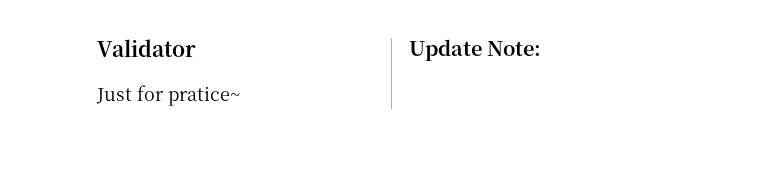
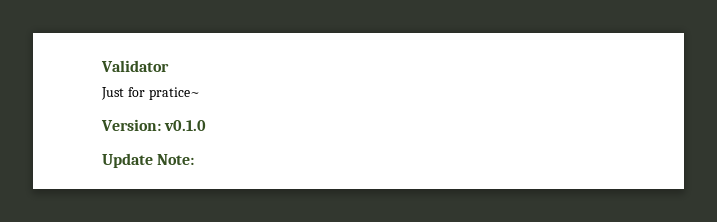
(240, 96) none -> [101,119,207,131] // Version: v0.1.0

